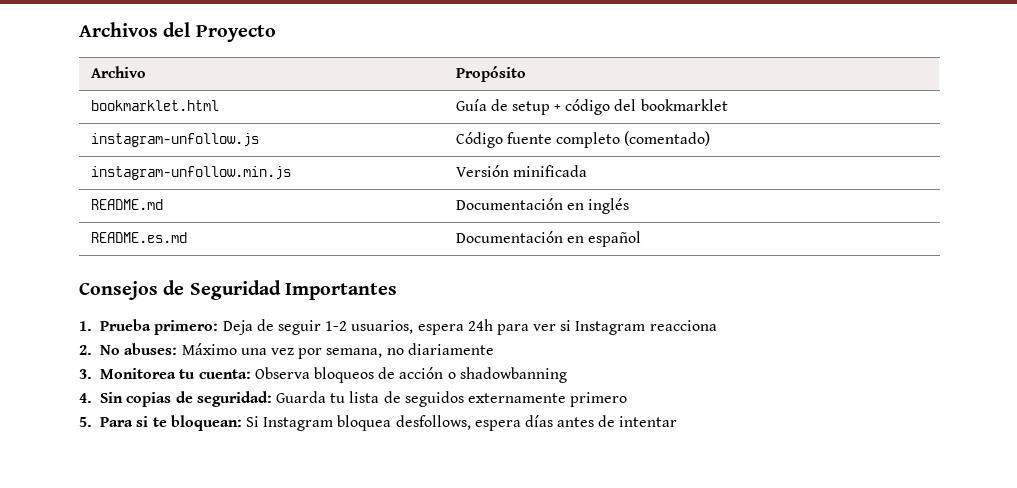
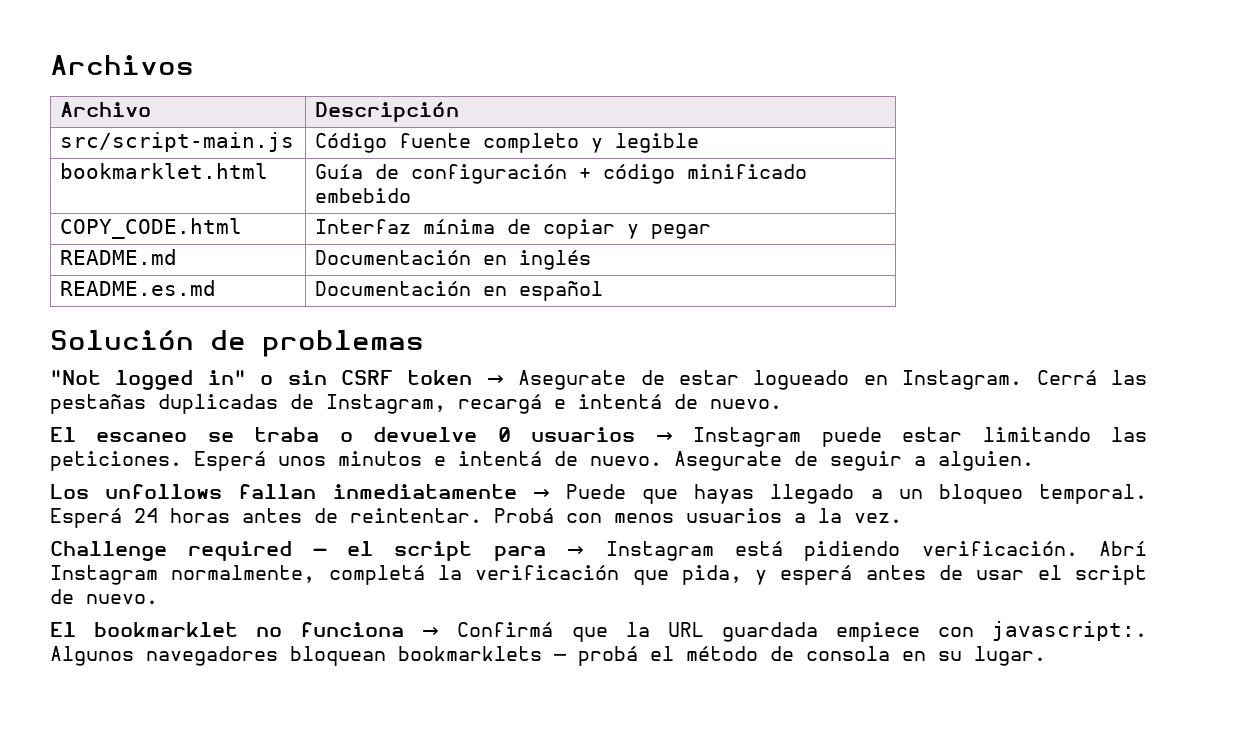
[163,22,276,42] del Proyecto -> (194, 65) none
[455,66,526,82] Propósito -> [315,102,460,122] [60,132,295,152] [315,133,700,153] Descripción // src/script-main.js | Código fuente completo y legible
[511,101,550,115] setup -> [411,164,568,184] configuración
[614,99,728,111] [90,133,259,147] [455,131,711,148] [90,166,291,180] [455,165,587,177] del bookmarklet // instagram-unfollow.js | Código fuente completo (comentado) // instagram-unfollow.min.js | Versión minificada -> [687,164,808,179] [315,188,412,203] [60,218,243,239] [315,219,712,239] minificado embebido // COPY_CODE.html | Interfaz mínima de copiar y pegar
[79,280,397,300] [79,319,717,335] [79,343,494,359] [79,367,567,383] [79,391,628,407] [79,415,678,431] Consejos de Seguridad Importantes // 1. Prueba primero: Deja de seguir 1-2 usuarios, espera 24h para ver si Instagram reacciona // 2. No abuses: Máximo una vez por semana, no diariamente // 3. Monitorea tu cuenta: Observa bloqueos de acción o shadowbanning // 4. Sin copias de seguridad: Guarda tu lista de seguidos externamente primero // 5. Para si te bloquean: Si Instagram bloquea desfollows, espera días antes de intentar -> [50,330,424,357] [50,370,1147,390] [50,394,782,414] [50,427,1147,447] [50,451,1034,471] [50,484,1147,504] [50,508,902,528] [50,541,1147,561] [50,565,1147,585] [50,589,158,604] [50,621,1148,642] [50,646,1046,666] Solución de problemas // "Not logged in" o sin CSRF token → Asegurate de estar logueado en Instagram. Cerrá las pestañas duplicadas de Instagram, recargá e intentá de nuevo. // El escaneo se traba o devuelve 0 usuarios → Instagram puede estar limitando las peticiones. Esperá unos minutos e intentá de nuevo. Asegurate de seguir a alguien. // Los unfollows fallan inmediatamente → Puede que hayas llegado a un bloqueo temporal. Esperá 24 horas antes de reintentar. Probá con menos usuarios a la vez. // Challenge required — el script para → Instagram está pidiendo verificación. Abrí Instagram normalmente, completá la verificación que pida, y esperá antes de usar el script de nuevo. // El bookmarklet no funciona → Confirmá que la URL guardada empiece con javascript:. Algunos navegadores bloquean bookmarklets — probá el método de consola en su lugar.

